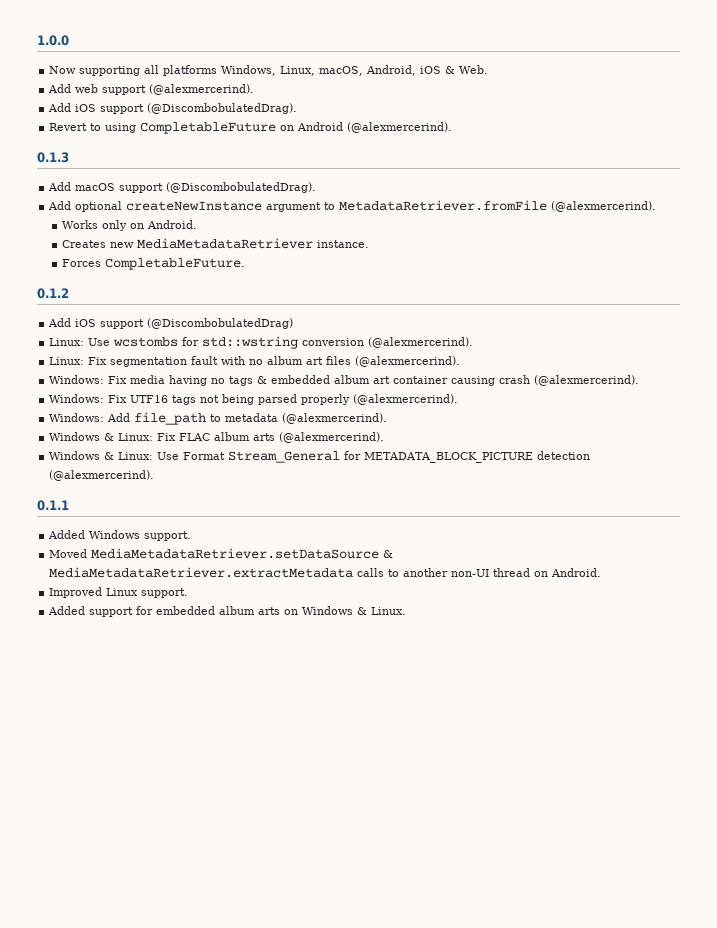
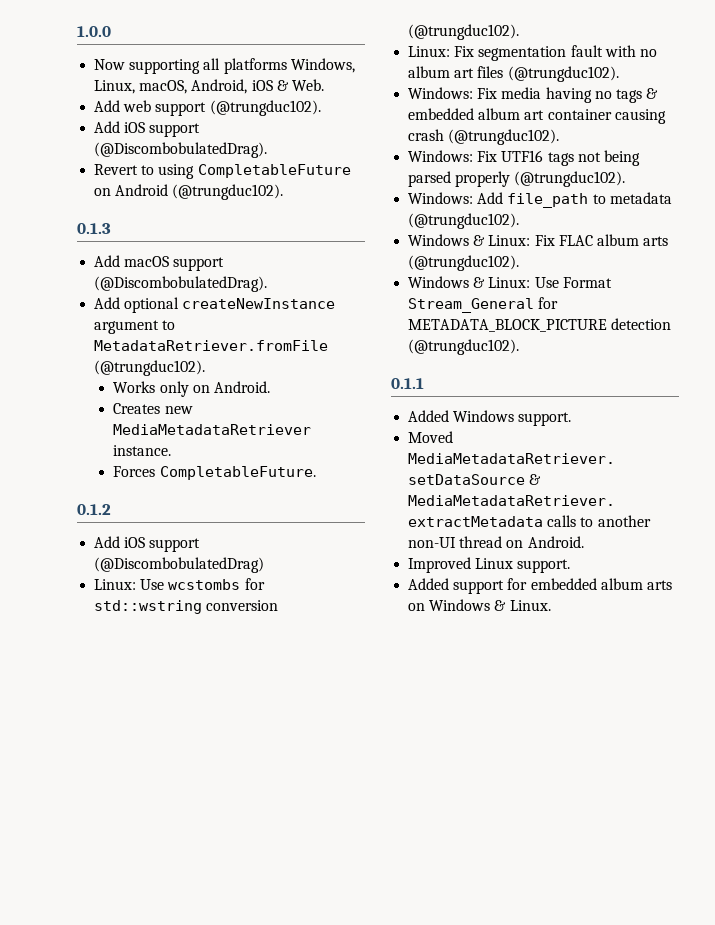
[149,84,255,95] (@alexmercerind). -> [209,100,321,116] (@trungduc102).
[347,122,453,133] (@alexmercerind). -> [172,184,284,200] (@trungduc102).
[551,201,657,212] (@alexmercerind). -> [94,360,206,376] (@trungduc102).
[368,337,474,348] (@alexmercerind). -> [408,24,520,40] (@trungduc102).
[355,356,461,367] (@alexmercerind). -> [507,66,619,82] (@trungduc102).
[534,375,640,386] (@alexmercerind). -> [448,129,560,145] (@trungduc102).
[353,394,459,405] (@alexmercerind). -> [514,171,626,187] (@trungduc102).
[282,413,388,424] (@alexmercerind). -> [408,213,520,229] (@trungduc102).
[279,432,385,443] (@alexmercerind). -> [408,255,520,271] (@trungduc102).
[49,470,155,481] (@alexmercerind). -> [408,339,520,355] (@trungduc102).

